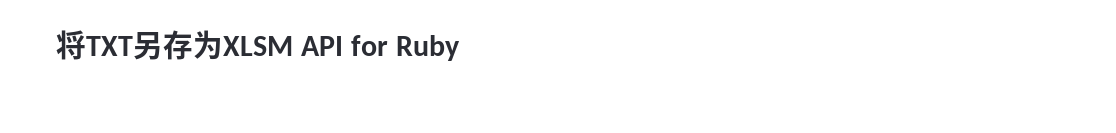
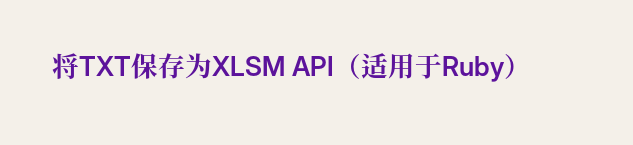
[133,32,163,60] 另 -> [131,53,158,79] 保
[350,35,460,61] for Ruby -> [334,53,532,82] （适用于Ruby）

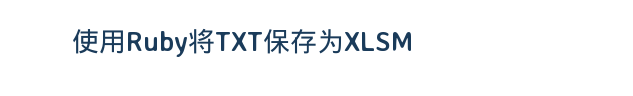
(52, 66) none -> [72,29,188,57] 使用Ruby
[292,53,532,82] API（适用于Ruby） -> (413, 41) none

